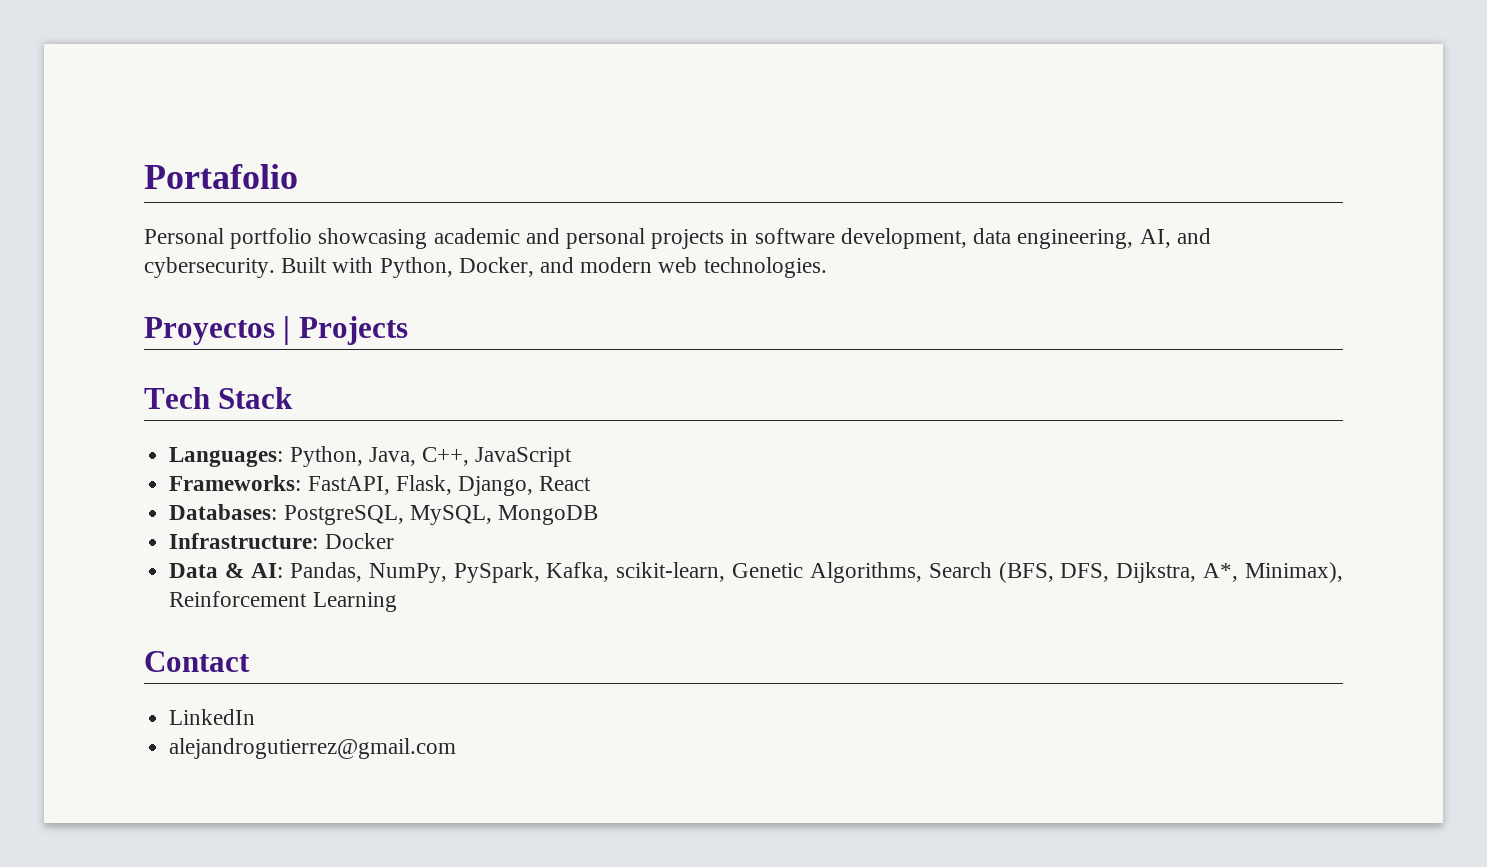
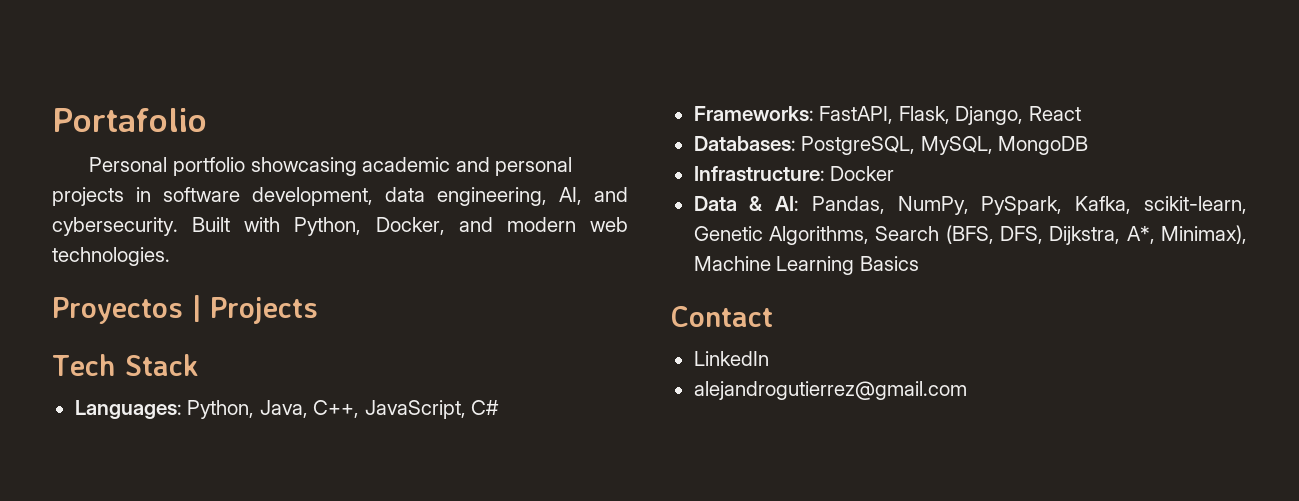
[475,447,573,467] JavaScript -> [364,400,500,419] JavaScript, C#
[169,591,308,607] Reinforcement -> [693,256,771,271] Machine
(397, 602) none -> [859,256,919,271] Basics

